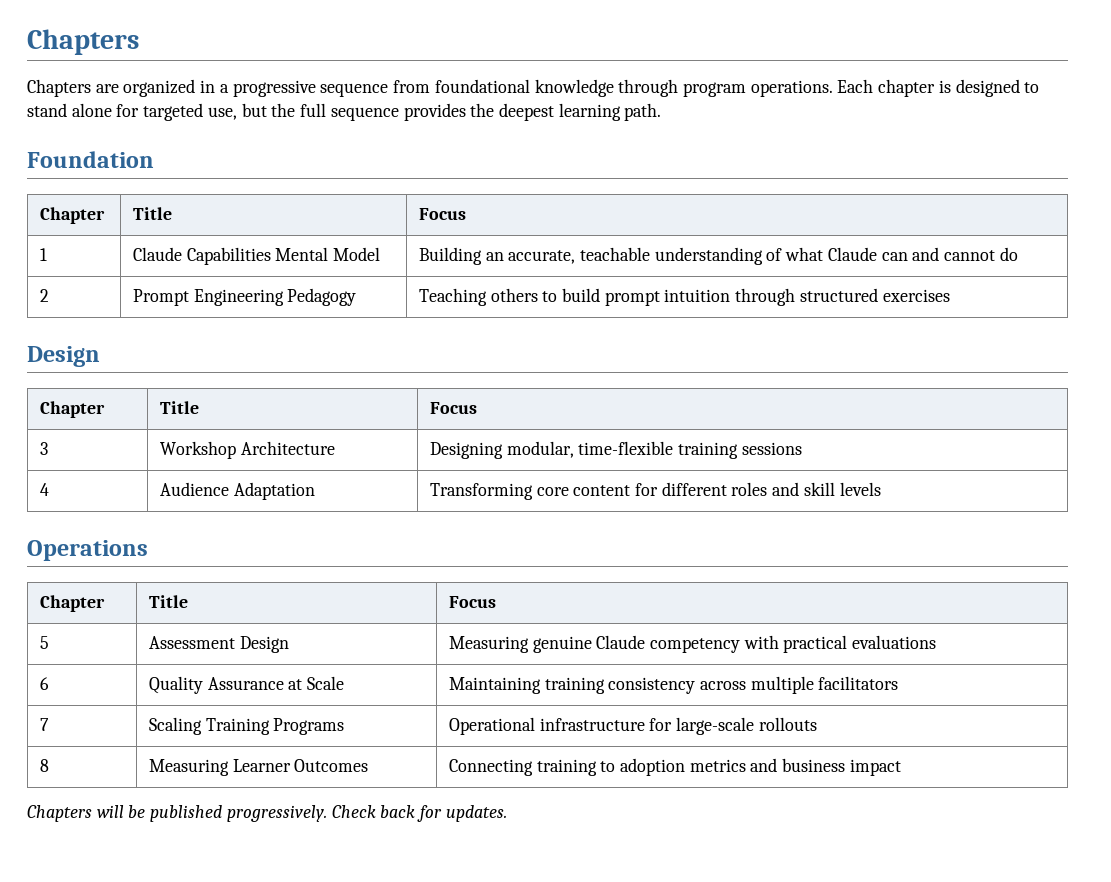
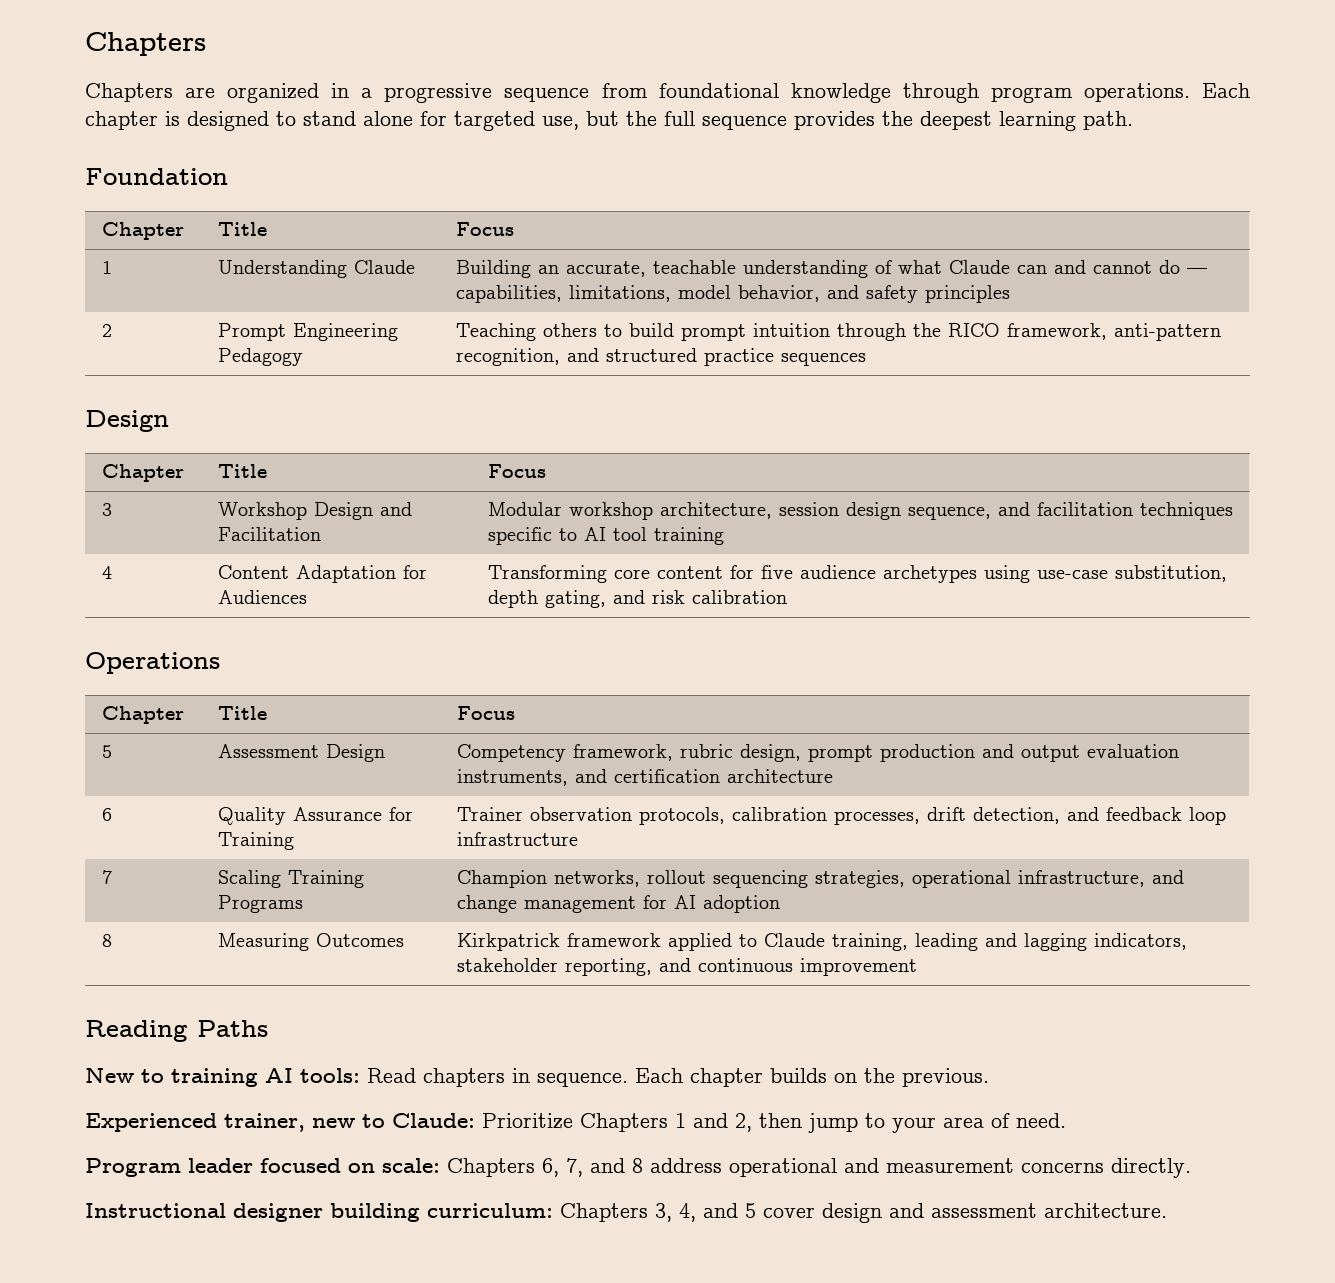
[132,247,380,265] Claude Capabilities Mental Model -> [217,260,415,278] Understanding Claude
(1018, 254) none -> [1186,268,1207,274] [455,285,1010,303] — capabilities, limitations, model behavior, and safety principles
[799,288,950,302] structured exercises -> [912,323,1221,341] [455,348,866,366] the RICO framework, anti-pattern recognition, and structured practice sequences
[240,441,335,455] [429,441,802,459] Architecture | Designing modular, time-flexible training sessions -> [313,502,412,520] [217,527,321,541] [487,502,1233,520] [487,527,724,545] Design and Facilitation | Modular workshop architecture, session design sequence, and facilitation techniques specific to AI tool training
[159,482,229,496] Audience -> [217,565,289,579] Content
(315, 491) none -> [402,565,427,579] [217,590,307,604] for Audiences
[661,482,881,496] different roles and skill levels -> [760,565,1227,583] [487,590,787,608] five audience archetypes using use-case substitution, depth gating, and risk calibration
[448,635,937,653] [39,677,49,690] [148,676,344,694] [448,676,899,694] [39,718,49,731] [148,717,345,735] [448,717,817,735] Measuring genuine Claude competency with practical evaluations // 6 | Quality Assurance at Scale | Maintaining training consistency across multiple facilitators // 7 | Scaling Training Programs | Operational infrastructure for large-scale rollouts -> [456,744,1179,762] [456,769,833,786] [101,808,112,821] [217,807,413,825] [217,832,294,850] [456,807,1226,825] [456,832,578,846] [101,870,112,884] [217,870,364,888] [217,895,303,913] [456,870,1184,888] [456,895,780,913] Competency framework, rubric design, prompt production and output evaluation instruments, and certification architecture // 6 | Quality Assurance for Training | Trainer observation protocols, calibration processes, drift detection, and feedback loop infrastructure // 7 | Scaling Training Programs | Champion networks, rollout sequencing strategies, operational infrastructure, and change management for AI adoption
[232,759,291,772] Learner -> (309, 942) none
[448,758,901,776] [27,805,507,822] Connecting training to adoption metrics and business impact // Chapters will be published progressively. Check back for updates. -> [456,933,1187,951] [456,958,917,976] [85,1020,268,1042] [85,1068,989,1087] [85,1113,1066,1133] [85,1158,1191,1178] [85,1203,1167,1223] Kirkpatrick framework applied to Claude training, leading and lagging indicators, stakeholder reporting, and continuous improvement // Reading Paths // New to training AI tools: Read chapters in sequence. Each chapter builds on the previous. // Experienced trainer, new to Claude: Prioritize Chapters 1 and 2, then jump to your area of need. // Program leader focused on scale: Chapters 6, 7, and 8 address operational and measurement concerns directly. // Instructional designer building curriculum: Chapters 3, 4, and 5 cover design and assessment architecture.

